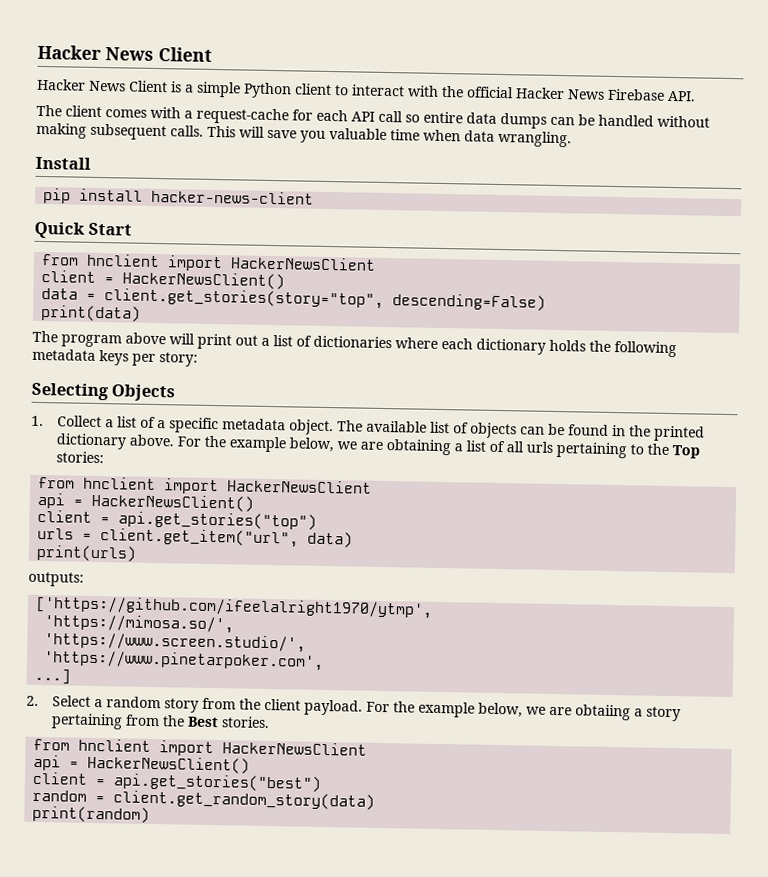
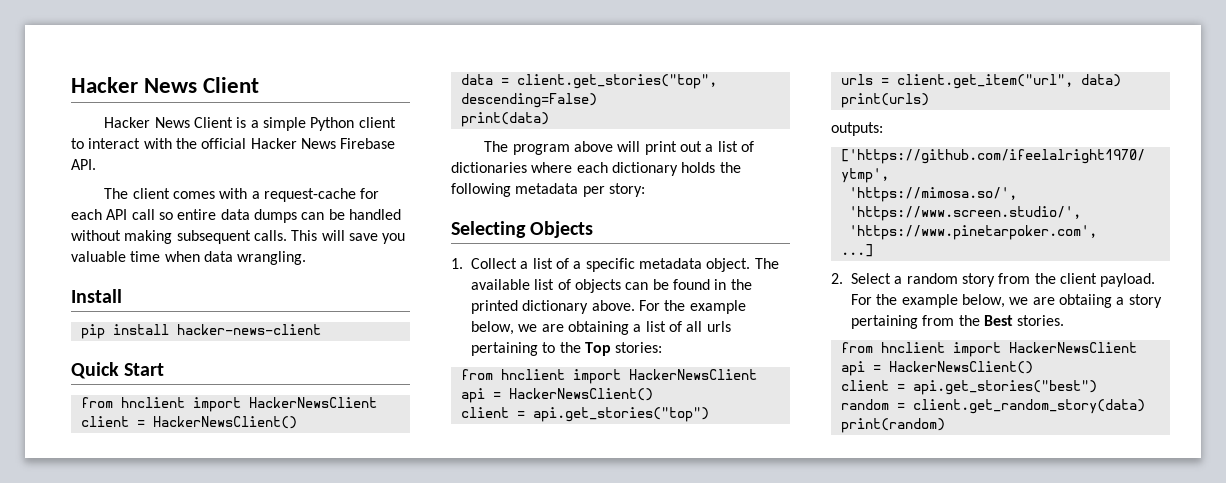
[104,288,385,309] client.get_stories(story="top", -> [516,74,717,89] client.get_stories("top",
[99,350,129,366] keys -> (579, 188) none

